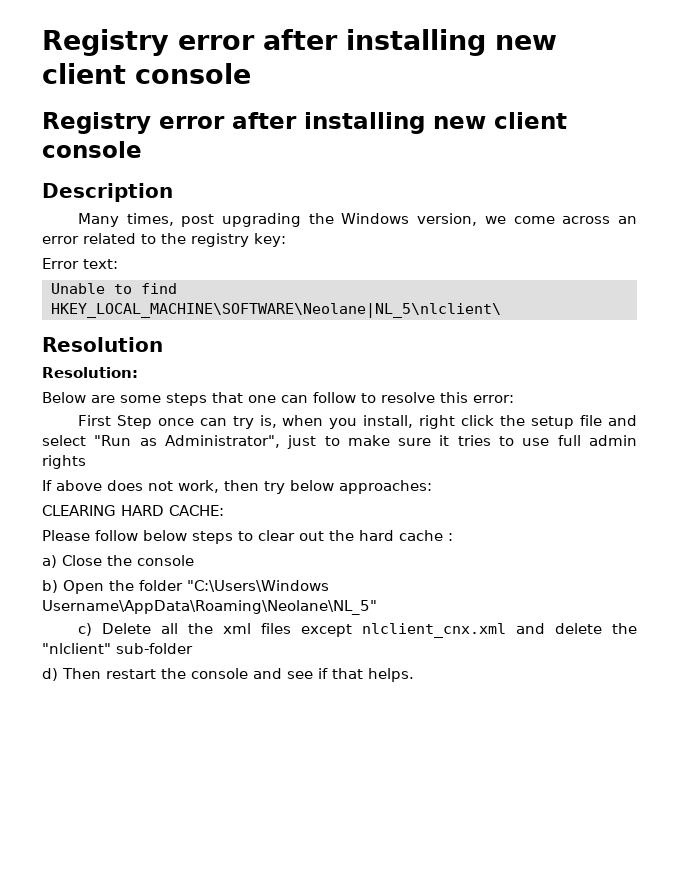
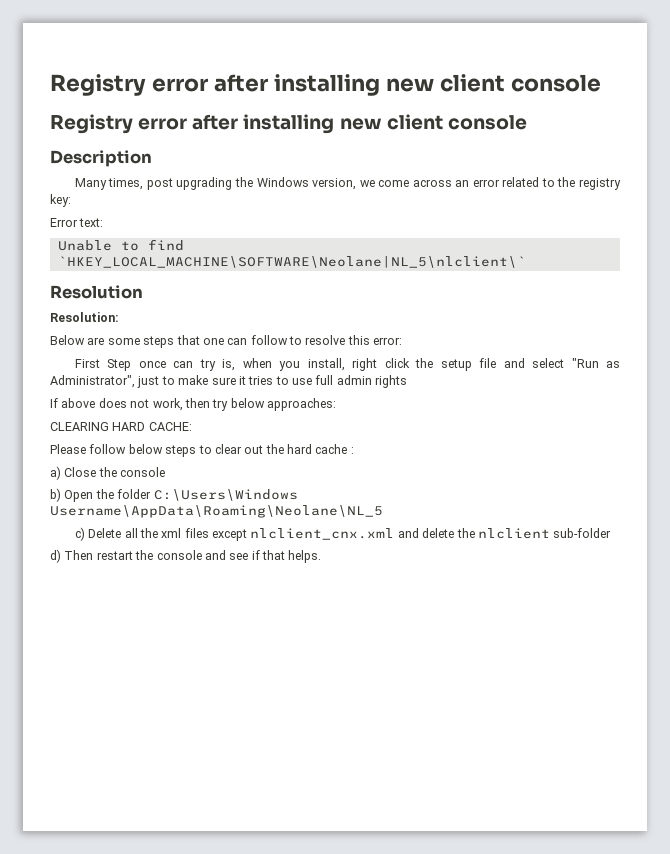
[50,303,501,318] HKEY_LOCAL_MACHINE\SOFTWARE\Neolane|NL_5\nlclient\ -> [57,256,526,268] `HKEY_LOCAL_MACHINE\SOFTWARE\Neolane|NL_5\nlclient\`
[187,580,329,592] [42,600,377,615] "C:\Users\Windows Username\AppData\Roaming\Neolane\NL_5" -> [153,489,298,501] [50,505,383,518] C:\Users\Windows Username\AppData\Roaming\Neolane\NL_5
[42,643,111,654] "nlclient" -> [477,528,550,539] nlclient

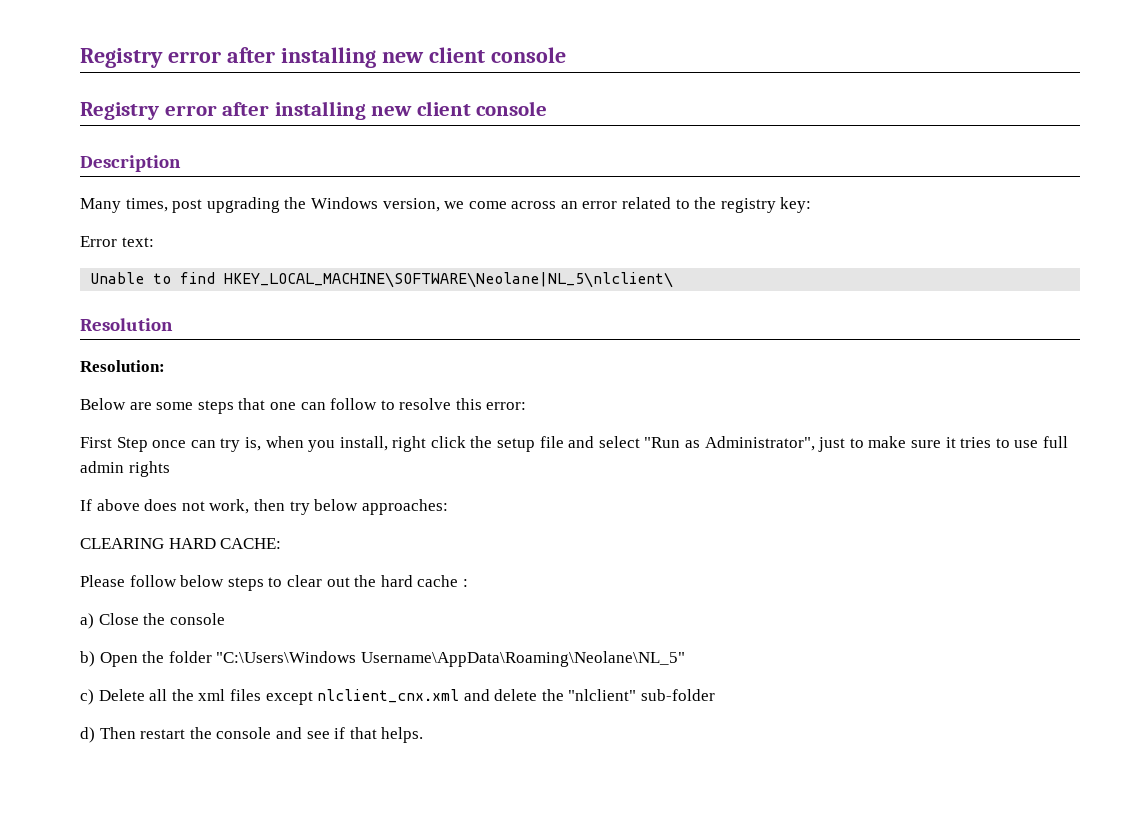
[57,256,526,268] `HKEY_LOCAL_MACHINE\SOFTWARE\Neolane|NL_5\nlclient\` -> [224,272,674,288] HKEY_LOCAL_MACHINE\SOFTWARE\Neolane|NL_5\nlclient\
[153,489,298,501] [50,505,383,518] C:\Users\Windows Username\AppData\Roaming\Neolane\NL_5 -> [216,651,685,667] "C:\Users\Windows Username\AppData\Roaming\Neolane\NL_5"
[477,528,550,539] nlclient -> [568,689,637,701] "nlclient"

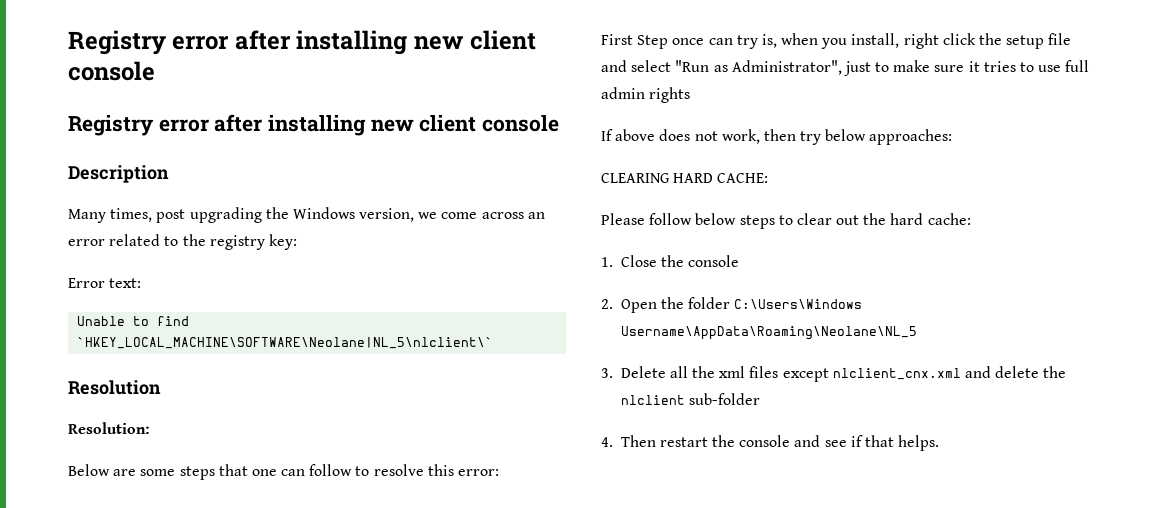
[224,272,674,288] HKEY_LOCAL_MACHINE\SOFTWARE\Neolane|NL_5\nlclient\ -> [77,337,494,349] `HKEY_LOCAL_MACHINE\SOFTWARE\Neolane|NL_5\nlclient\`
[417,575,468,587] [80,613,94,629] cache : // a) -> [927,213,971,225] [601,257,613,267] cache: // 1.
[80,651,95,667] b) -> [601,299,613,309] 2.
[216,651,685,667] [80,689,94,705] "C:\Users\Windows Username\AppData\Roaming\Neolane\NL_5" // c) -> [734,299,863,309] [620,326,917,340] [601,368,613,378] C:\Users\Windows Username\AppData\Roaming\Neolane\NL_5 // 3.
[568,689,637,701] "nlclient" -> [620,395,685,405] nlclient
[80,727,95,743] d) -> [601,437,613,447] 4.

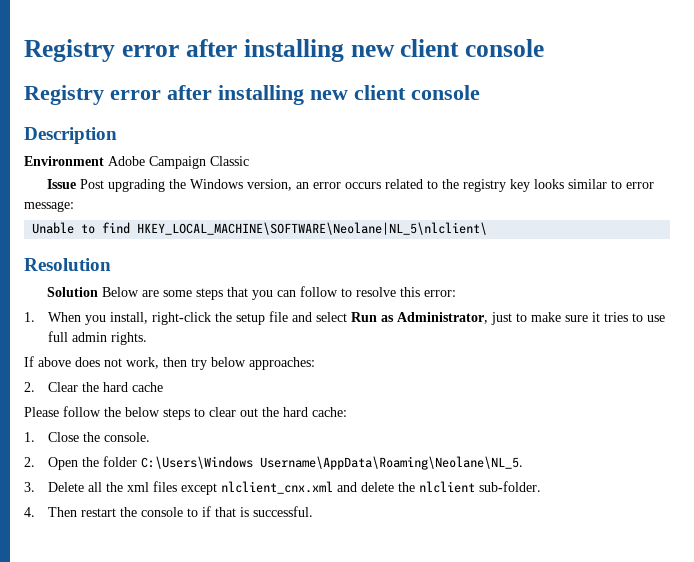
[68,208,186,223] Many times, post -> [24,156,249,169] [46,179,104,189] Environment Adobe Campaign Classic // Issue Post
[418,212,524,219] we come across -> (292, 185) none
(105, 242) none -> [344,182,381,189] occurs
[268,234,297,250] [68,278,142,288] key: // Error text: -> [509,179,654,192] [24,201,74,212] key looks similar to error message:
[77,337,494,349] `HKEY_LOCAL_MACHINE\SOFTWARE\Neolane|NL_5\nlclient\` -> [137,222,488,235] HKEY_LOCAL_MACHINE\SOFTWARE\Neolane|NL_5\nlclient\
[68,422,150,434] Resolution: // -> [46,287,98,297] Solution
[251,469,277,476] one -> [251,290,273,300] you
[601,33,976,49] First Step once can try is, when you install, right click -> [24,312,212,325] 1. When you install, right-click
[675,60,842,75] "Run as Administrator", -> [351,312,489,324] Run as Administrator,
[649,87,691,103] rights -> [111,332,148,345] rights.
[601,173,769,183] CLEARING HARD CACHE: -> [24,382,164,392] 2. Clear the hard cache
(693, 219) none -> [104,407,121,417] the
[688,255,740,267] console -> [104,432,151,442] console.
[620,326,917,340] Username\AppData\Roaming\Neolane\NL_5 -> [260,456,524,470] Username\AppData\Roaming\Neolane\NL_5.
[688,393,760,405] sub-folder -> [479,481,542,492] sub-folder.
[794,435,940,451] and see if that helps. -> [187,506,314,517] to if that is successful.

